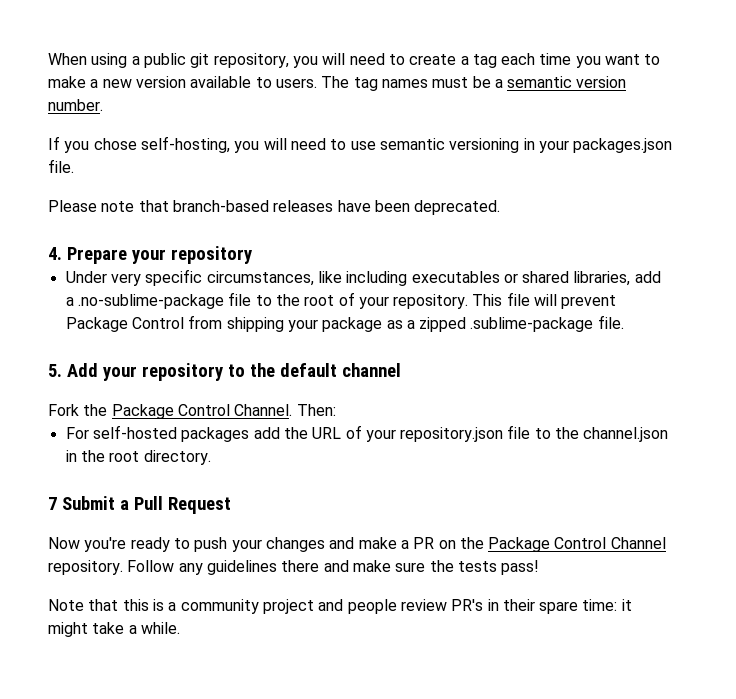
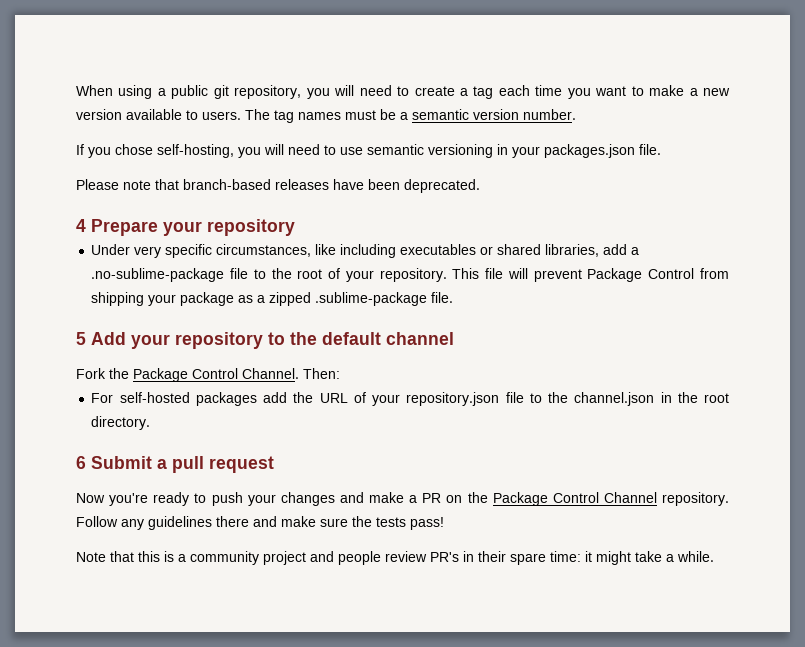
[48,247,62,260] 4. -> [76,219,86,232] 4
[48,364,62,377] 5. -> [76,332,86,345] 5
[48,497,57,510] 7 -> [76,456,86,469] 6
[133,496,231,514] Pull Request -> [172,456,274,473] pull request

